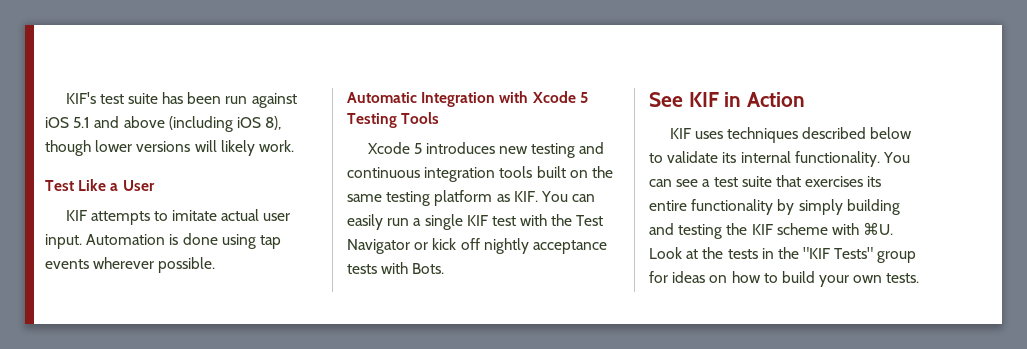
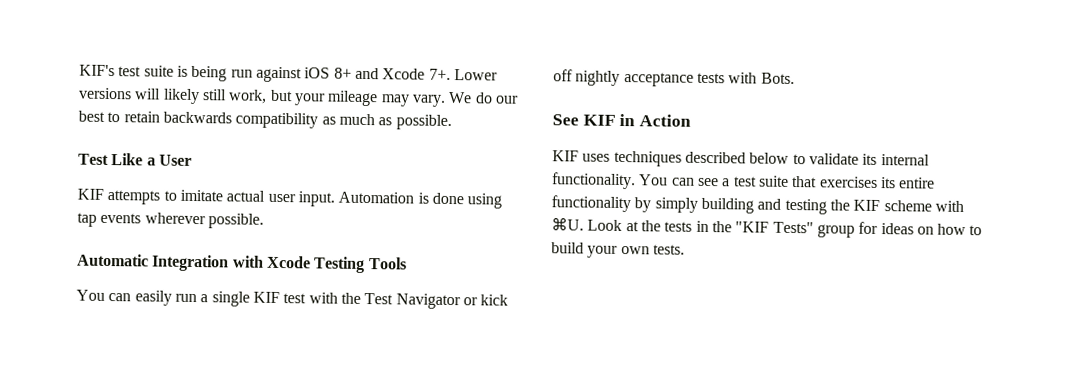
[162,92,222,104] has been -> [176,65,228,82] is being
[73,116,282,132] [45,140,294,156] 5.1 and above (including iOS 8), though lower versions will likely work. -> [333,67,498,81] [79,87,519,107] [78,110,452,131] 8+ and Xcode 7+. Lower versions will likely still work, but your mileage may vary. We do our best to retain backwards compatibility as much as possible.
[579,92,588,103] 5 -> (311, 262) none
[367,142,605,158] [347,166,613,182] [347,190,538,206] Xcode 5 introduces new testing and continuous integration tools built on the same testing platform as KIF. -> (407, 263) none

